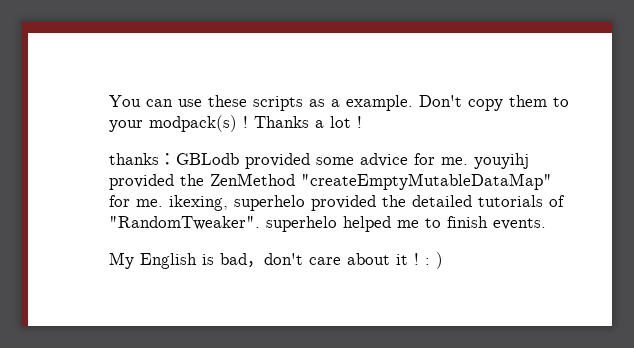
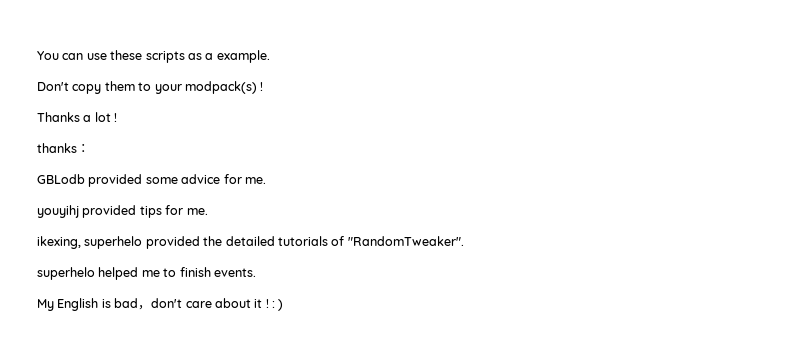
(413, 103) none -> (270, 56) //
(248, 122) none -> (264, 86) //
(176, 159) none -> (90, 148) //
(468, 161) none -> (266, 180) //
[180,173,552,190] [109,195,163,207] the ZenMethod "createEmptyMutableDataMap" for me. -> [139,205,208,218] tips for me. //
(260, 223) none -> (464, 241) //

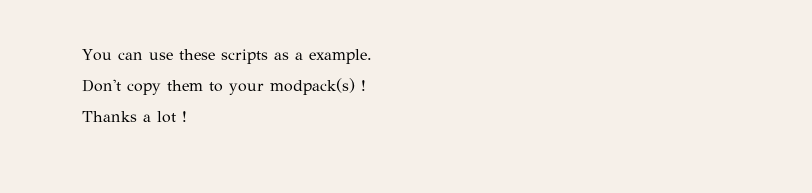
[37,143,90,153] [37,174,266,187] [37,205,208,218] [37,236,464,249] [37,267,256,280] [37,298,284,311] // thanks： // GBLodb provided some advice for me. // youyihj provided tips for me. // ikexing, superhelo provided the detailed tutorials of "RandomTweaker". // superhelo helped me to finish events. // My English is bad，don't care about it ! : ) -> (187, 116) none

